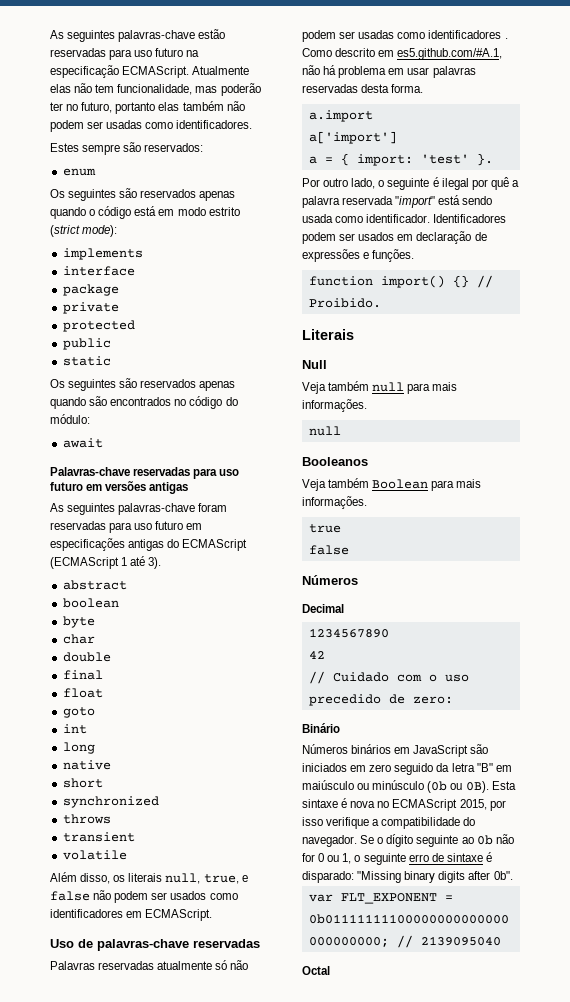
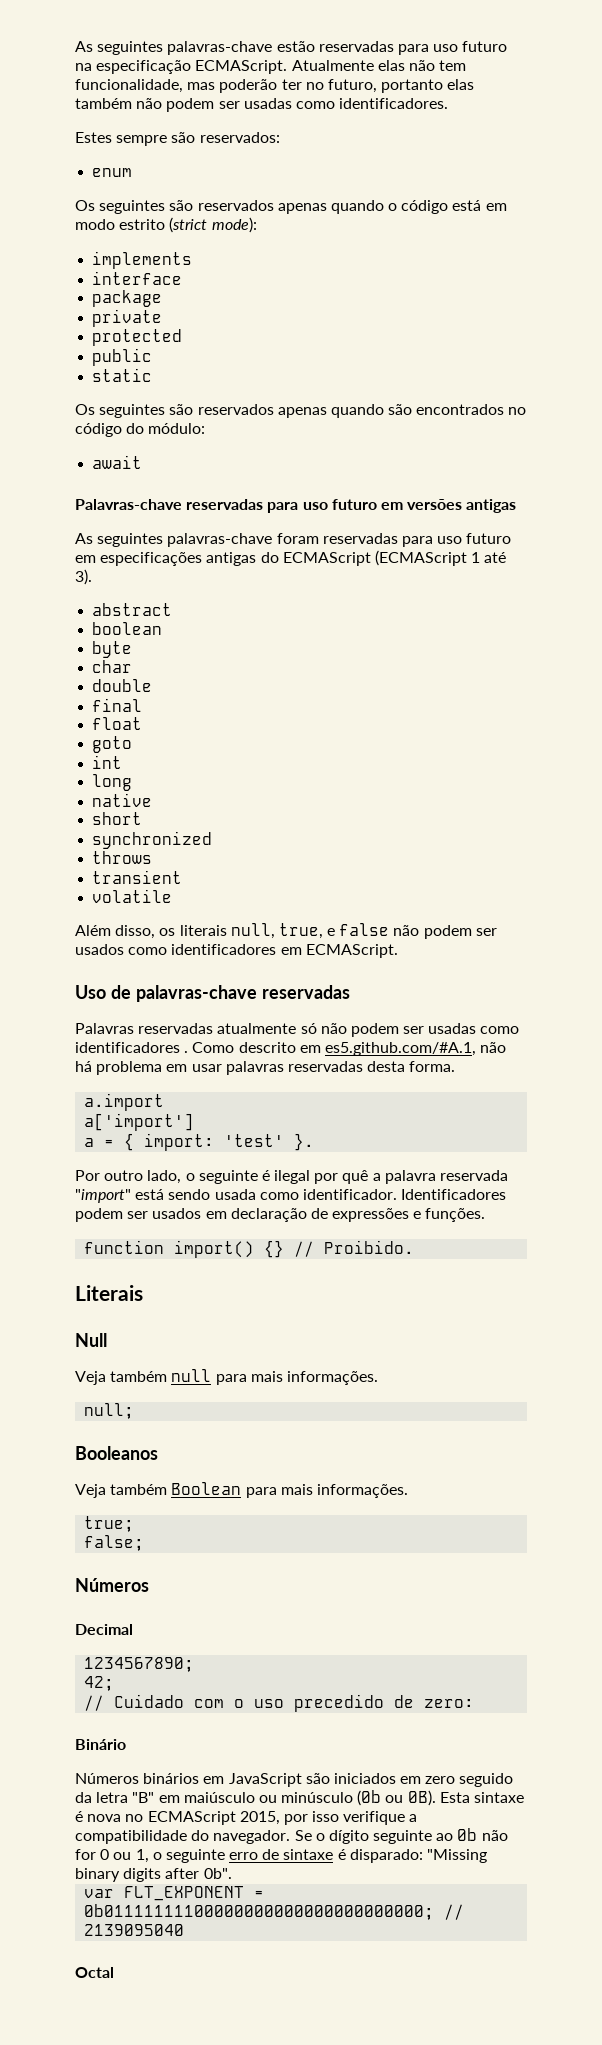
[308,426,341,436] null -> [84,1403,135,1419] null;
[308,524,341,533] [308,545,349,555] true // false -> [84,1516,135,1532] [84,1535,145,1551] true; // false;
[308,628,389,638] [308,651,325,659] 1234567890 // 42 -> [84,1657,195,1672] [84,1676,115,1691] 1234567890; // 42;

